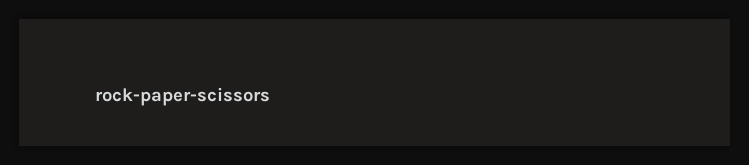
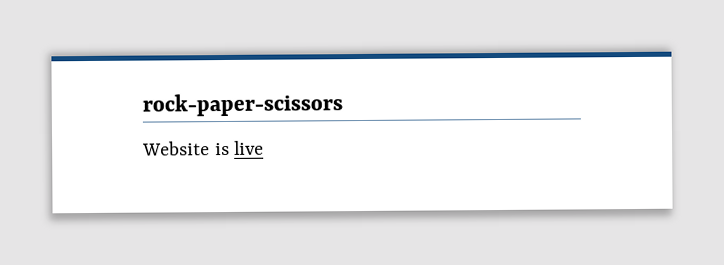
(270, 96) none -> [142,140,265,156] // Website is live

